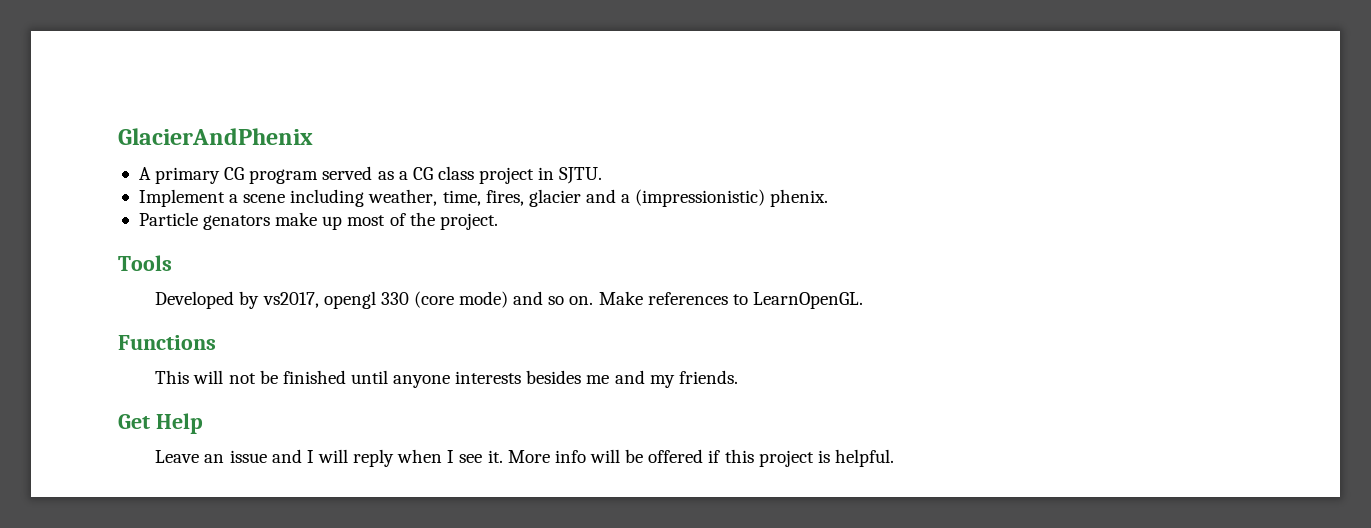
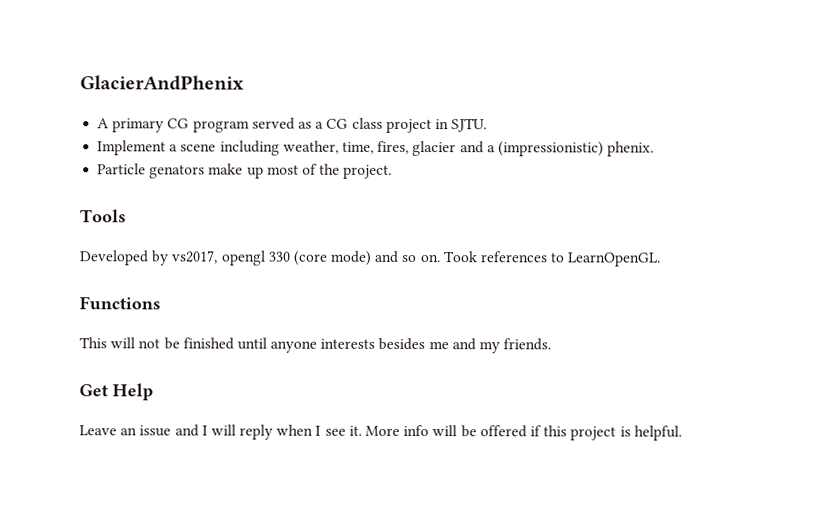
[598,291,643,305] Make -> [442,251,478,263] Took

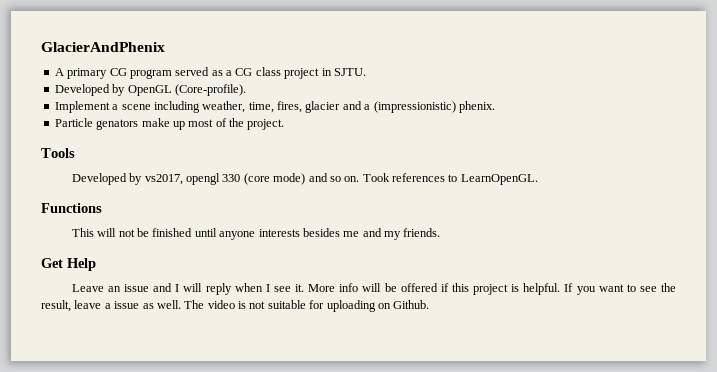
(488, 125) none -> [54,84,246,96] // Developed by OpenGL (Core-profile).
(682, 433) none -> [564,283,677,295] [41,300,430,312] If you want to see the result, leave a issue as well. The video is not suitable for uploading on Github.

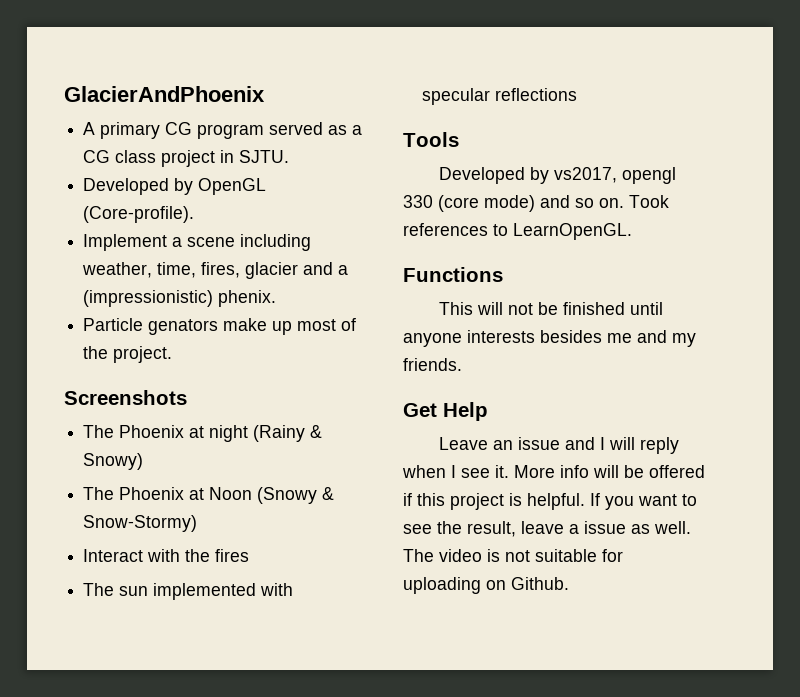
[41,42,165,52] GlacierAndPhenix -> [64,86,265,102] GlacierAndPhoenix
(285, 124) none -> [64,390,187,405] [83,425,323,442] [83,453,144,470] [83,487,335,504] [83,515,198,532] [83,549,250,562] [83,583,294,600] [422,88,578,105] // Screenshots // The Phoenix at night (Rainy & Snowy) // The Phoenix at Noon (Snowy & Snow-Stormy) // Interact with the fires // The sun implemented with specular reflections

